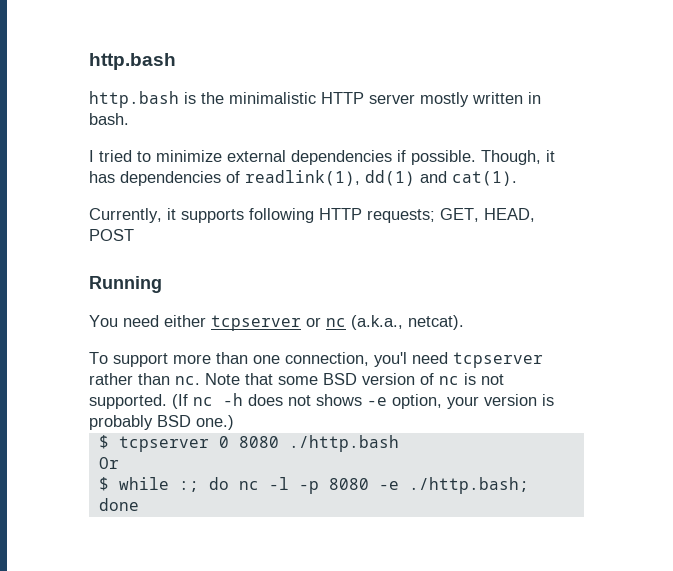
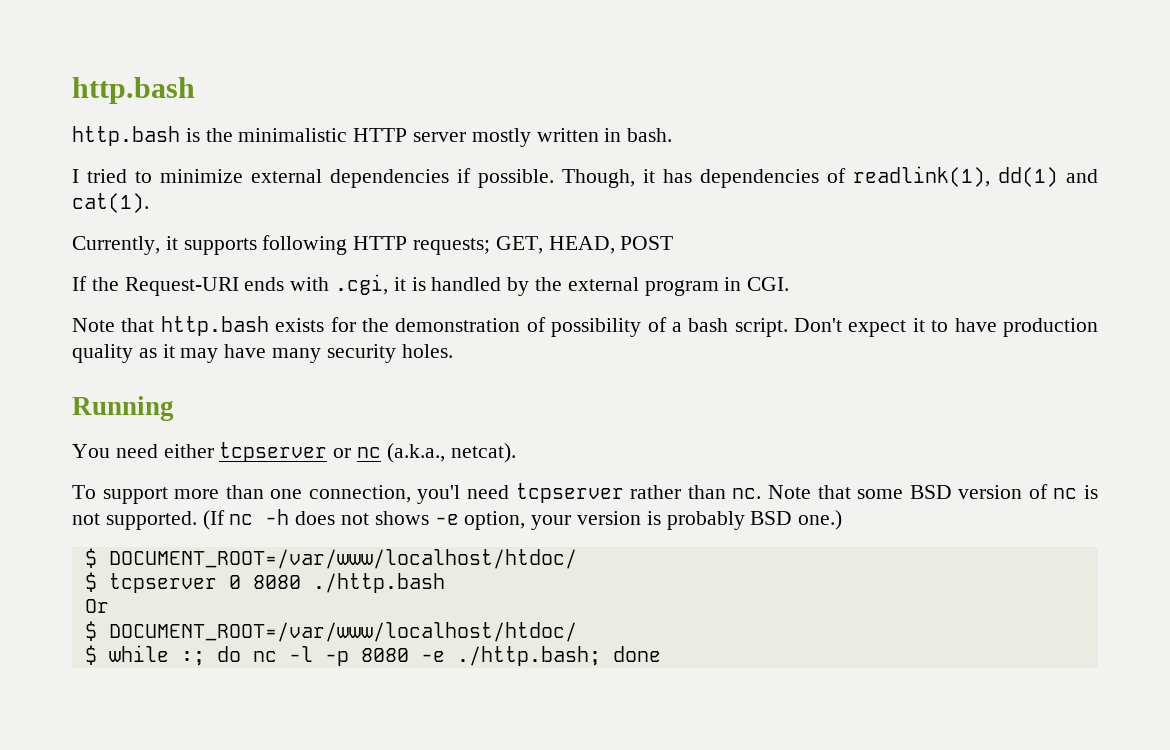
(134, 235) none -> [72,274,790,296] [72,316,1099,337] [72,344,453,363] // If the Request-URI ends with .cgi, it is handled by the external program in CGI. // Note that http.bash exists for the demonstration of possibility of a bash script. Don't expect it to have production quality as it may have many security holes.
(234, 422) none -> [84,548,577,569] // $ DOCUMENT_ROOT=/var/www/localhost/htdoc/
(119, 463) none -> [84,621,577,642] // $ DOCUMENT_ROOT=/var/www/localhost/htdoc/

